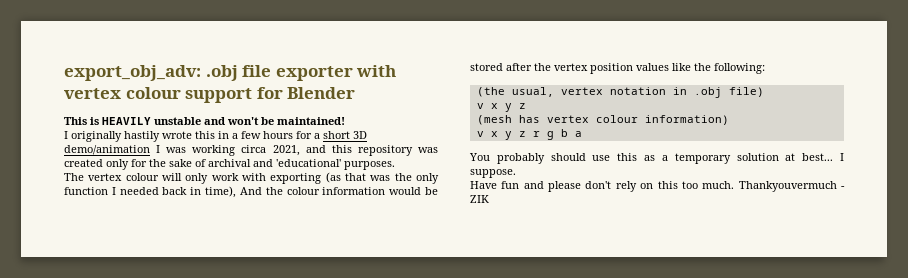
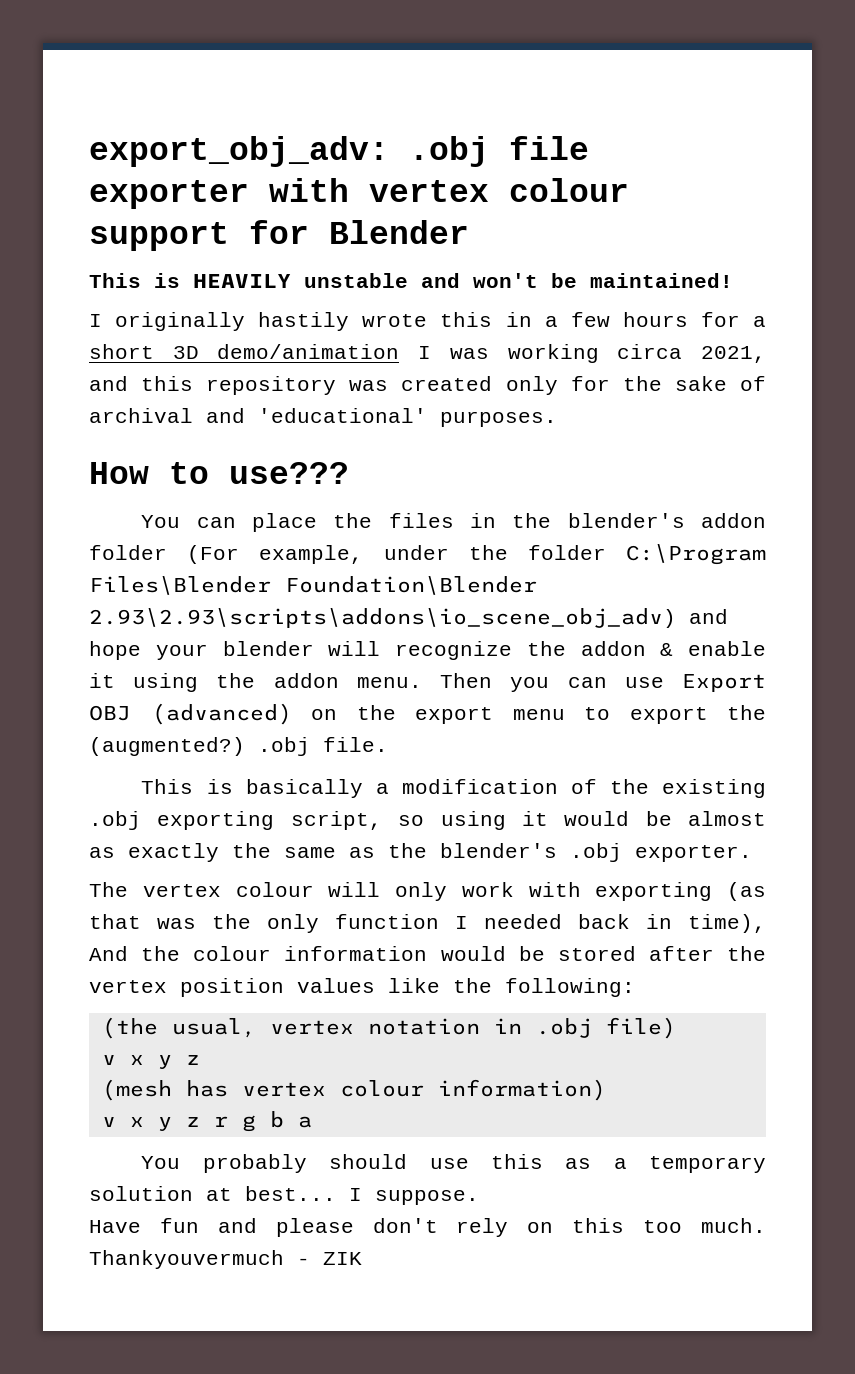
(395, 165) none -> [89,462,349,484] [141,513,767,532] [89,544,767,565] [89,576,537,595] [89,608,728,628] [89,641,766,660] [89,673,766,692] [89,703,766,725] [89,737,388,756] [141,779,766,798] [89,811,766,830] [89,843,752,862] // How to use??? // You can place the files in the blender's addon folder (For example, under the folder C:\Program Files\Blender Foundation\Blender 2.93\2.93\scripts\addons\io_scene_obj_adv) and hope your blender will recognize the addon & enable it using the addon menu. Then you can use Export OBJ (advanced) on the export menu to export the (augmented?) .obj file. // This is basically a modification of the existing .obj exporting script, so using it would be almost as exactly the same as the blender's .obj exporter.

